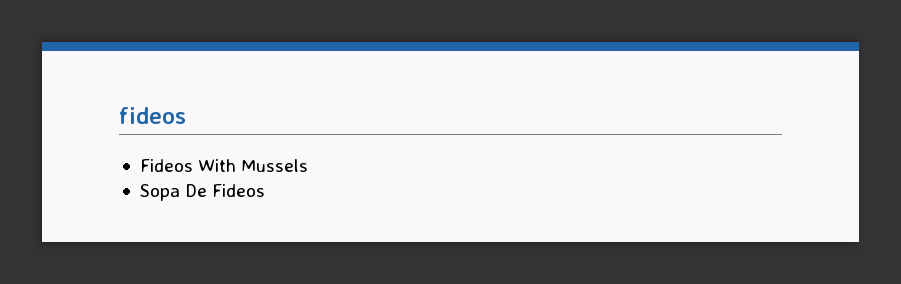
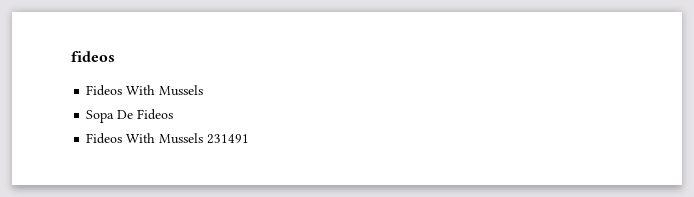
(266, 190) none -> [86,133,250,144] // Fideos With Mussels 231491

